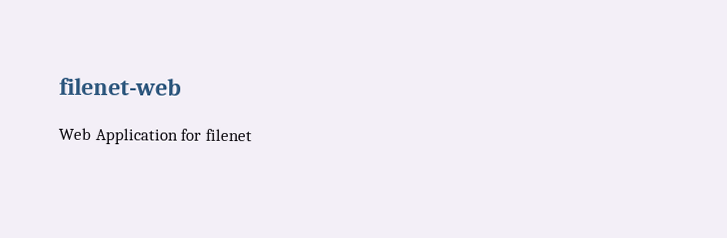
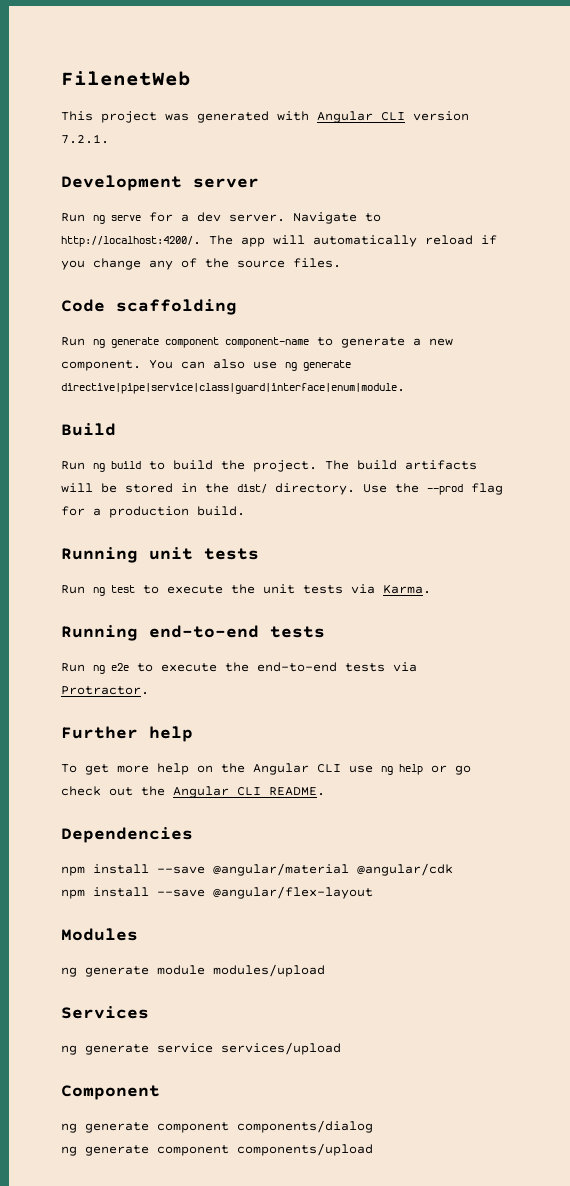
[59,77,182,96] [58,127,252,145] filenet-web // Web Application for filenet -> [61,71,191,86] [61,111,469,123] [61,134,109,144] [61,175,259,191] [61,212,381,224] [61,235,497,247] [61,258,341,270] [61,299,237,315] [61,337,453,348] [61,359,351,371] [61,383,405,394] [61,423,116,436] [61,460,477,472] [61,483,503,495] [61,506,245,518] [61,547,259,563] [61,584,431,596] [61,625,325,641] [61,662,417,674] [61,686,149,695] [61,726,193,742] [61,763,471,775] [61,786,325,798] [61,827,193,843] [61,863,453,876] [61,886,373,899] [61,928,138,941] [61,964,325,977] [61,1006,149,1019] [61,1042,341,1055] [61,1085,160,1100] [61,1120,373,1133] [61,1143,373,1156] FilenetWeb // This project was generated with Angular CLI version 7.2.1. // Development server // Run ng serve for a dev server. Navigate to http://localhost:4200/. The app will automatically reload if you change any of the source files. // Code scaffolding // Run ng generate component component-name to generate a new component. You can also use ng generate directive|pipe|service|class|guard|interface|enum|module. // Build // Run ng build to build the project. The build artifacts will be stored in the dist/ directory. Use the --prod flag for a production build. // Running unit tests // Run ng test to execute the unit tests via Karma. // Running end-to-end tests // Run ng e2e to execute the end-to-end tests via Protractor. // Further help // To get more help on the Angular CLI use ng help or go check out the Angular CLI README. // Dependencies // npm install --save @angular/material @angular/cdk // npm install --save @angular/flex-layout // Modules // ng generate module modules/upload // Services // ng generate service services/upload // Component // ng generate component components/dialog // ng generate component components/upload

